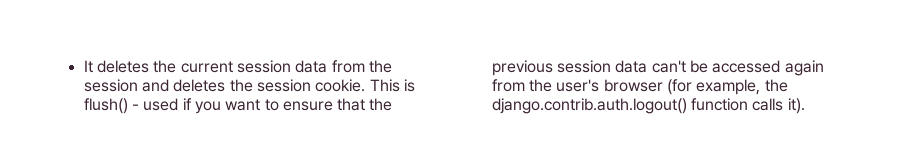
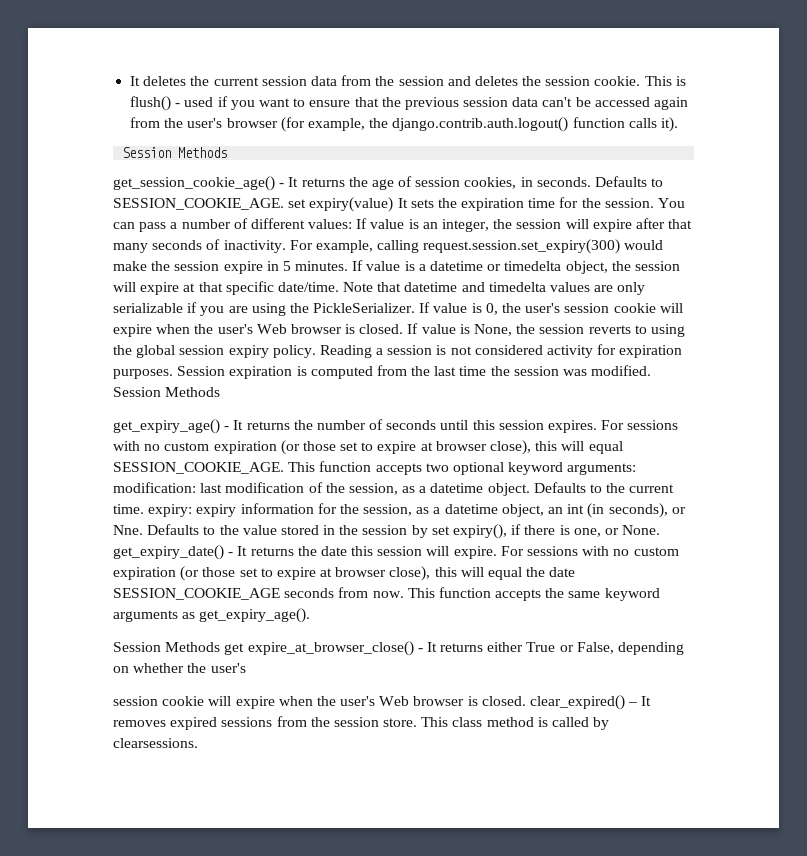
(805, 106) none -> [122,147,228,158] [113,176,664,191] [113,197,686,212] [113,218,693,232] [113,239,664,254] [113,260,680,274] [113,281,646,295] [113,302,683,316] [113,323,685,337] [113,344,683,358] [113,365,652,379] [113,387,221,397] [113,419,679,434] [113,440,623,455] [113,461,637,475] [113,482,675,496] [113,503,686,518] [113,524,661,539] [113,545,679,560] [113,566,576,581] [113,587,660,601] [113,608,311,623] [113,641,685,656] [113,663,246,673] [113,695,652,710] [113,716,610,730] [113,738,198,748] // Session Methods // get_session_cookie_age() - It returns the age of session cookies, in seconds. Defaults to SESSION_COOKIE_AGE. set expiry(value) It sets the expiration time for the session. You can pass a number of different values: If value is an integer, the session will expire after that many seconds of inactivity. For example, calling request.session.set_expiry(300) would make the session expire in 5 minutes. If value is a datetime or timedelta object, the session will expire at that specific date/time. Note that datetime and timedelta values are only serializable if you are using the PickleSerializer. If value is 0, the user's session cookie will expire when the user's Web browser is closed. If value is None, the session reverts to using the global session expiry policy. Reading a session is not considered activity for expiration purposes. Session expiration is computed from the last time the session was modified. Session Methods // get_expiry_age() - It returns the number of seconds until this session expires. For sessions with no custom expiration (or those set to expire at browser close), this will equal SESSION_COOKIE_AGE. This function accepts two optional keyword arguments: modification: last modification of the session, as a datetime object. Defaults to the current time. expiry: expiry information for the session, as a datetime object, an int (in seconds), or Nne. Defaults to the value stored in the session by set expiry(), if there is one, or None. get_expiry_date() - It returns the date this session will expire. For sessions with no custom expiration (or those set to expire at browser close), this will equal the date SESSION_COOKIE_AGE seconds from now. This function accepts the same keyword arguments as get_expiry_age(). // Session Methods get expire_at_browser_close() - It returns either True or False, depending on whether the user's // session cookie will expire when the user's Web browser is closed. clear_expired() – It removes expired sessions from the session store. This class method is called by clearsessions.

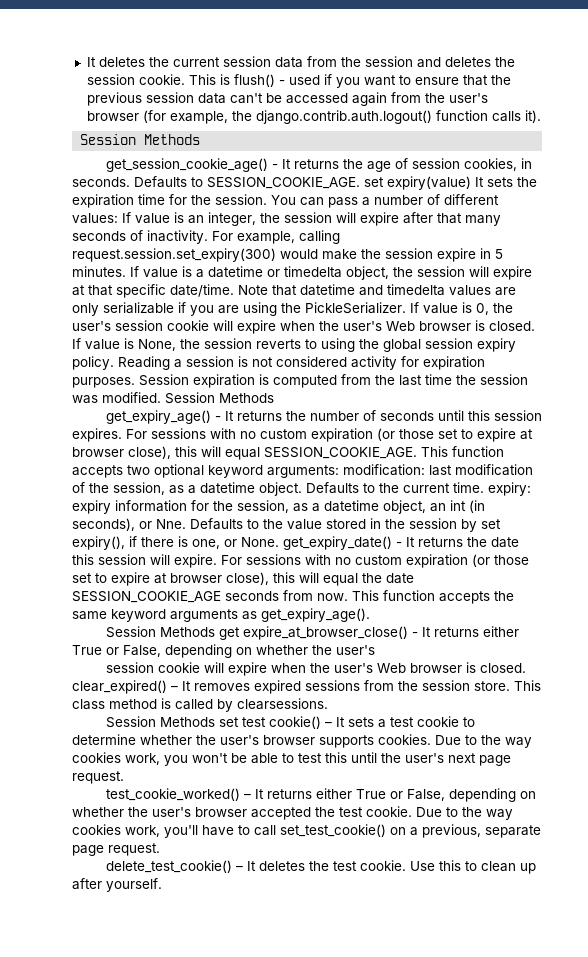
(198, 743) none -> [105,716,475,729] [72,734,532,748] [72,752,511,766] [72,771,124,784] [105,788,536,802] [72,806,513,820] [72,824,541,838] [72,843,160,856] [105,860,536,874] [72,878,162,892] // Session Methods set test cookie() – It sets a test cookie to determine whether the user's browser supports cookies. Due to the way cookies work, you won't be able to test this until the user's next page request. // test_cookie_worked() – It returns either True or False, depending on whether the user's browser accepted the test cookie. Due to the way cookies work, you'll have to call set_test_cookie() on a previous, separate page request. // delete_test_cookie() – It deletes the test cookie. Use this to clean up after yourself.

